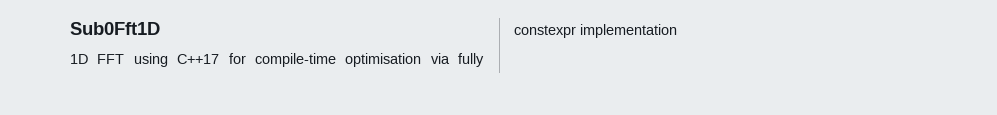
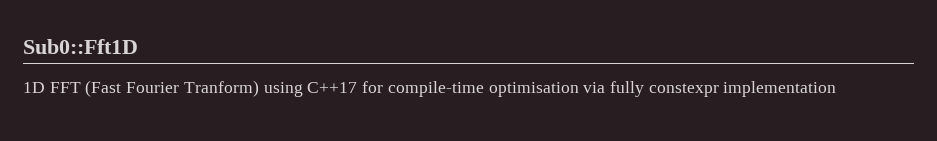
[70,22,160,35] Sub0Fft1D -> [23,39,138,54] Sub0::Fft1D
(125, 59) none -> [85,80,259,97] (Fast Fourier Tranform)

